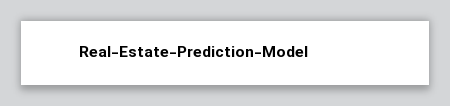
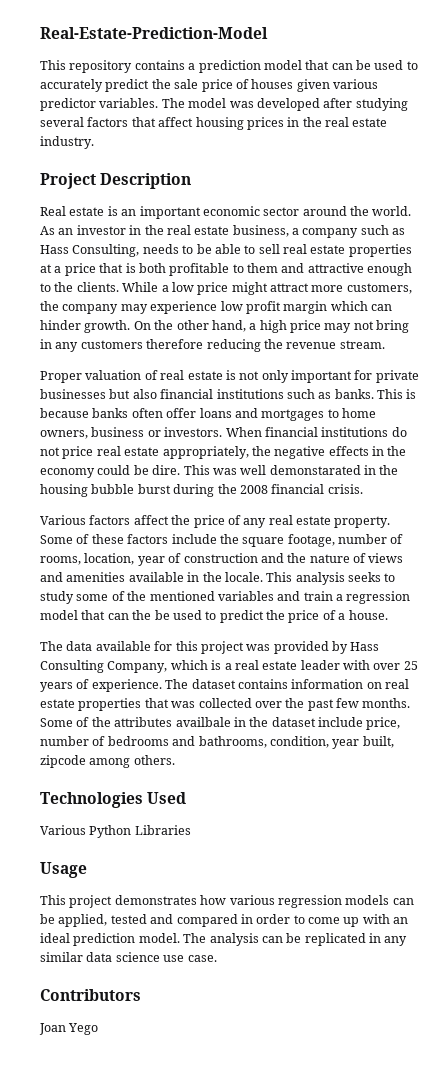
(308, 51) none -> [40,60,418,73] [40,79,378,92] [40,98,408,111] [40,117,388,130] [40,136,94,149] [40,173,192,189] [40,206,412,219] [40,225,406,238] [40,244,412,257] [40,263,413,276] [40,282,412,295] [40,301,392,314] [40,320,410,333] [40,339,385,352] [40,370,419,383] [40,389,417,399] [40,408,376,421] [40,427,407,439] [40,446,407,459] [40,465,399,478] [40,484,363,497] [40,515,391,528] [40,534,404,547] [40,553,404,566] [40,572,396,585] [40,591,411,604] [40,610,388,623] [40,641,380,654] [40,660,418,673] [40,679,409,692] [40,698,411,711] [40,717,401,730] [40,736,394,749] [40,755,175,768] [40,792,187,808] [40,825,191,838] [40,862,87,878] [40,895,414,908] [40,914,409,927] [40,933,408,946] [40,952,217,962] [40,989,141,1001] [39,1023,99,1035] // This repository contains a prediction model that can be used to accurately predict the sale price of houses given various predictor variables. The model was developed after studying several factors that affect housing prices in the real estate industry. // Project Description // Real estate is an important economic sector around the world. As an investor in the real estate business, a company such as Hass Consulting, needs to be able to sell real estate properties at a price that is both profitable to them and attractive enough to the clients. While a low price might attract more customers, the company may experience low profit margin which can hinder growth. On the other hand, a high price may not bring in any customers therefore reducing the revenue stream. // Proper valuation of real estate is not only important for private businesses but also financial institutions such as banks. This is because banks often offer loans and mortgages to home owners, business or investors. When financial institutions do not price real estate appropriately, the negative effects in the economy could be dire. This was well demonstarated in the housing bubble burst during the 2008 financial crisis. // Various factors affect the price of any real estate property. Some of these factors include the square footage, number of rooms, location, year of construction and the nature of views and amenities available in the locale. This analysis seeks to study some of the mentioned variables and train a regression model that can the be used to predict the price of a house. // The data available for this project was provided by Hass Consulting Company, which is a real estate leader with over 25 years of experience. The dataset contains information on real estate properties that was collected over the past few months. Some of the attributes availbale in the dataset include price, number of bedrooms and bathrooms, condition, year built, zipcode among others. // Technologies Used // Various Python Libraries // Usage // This project demonstrates how various regression models can be applied, tested and compared in order to come up with an ideal prediction model. The analysis can be replicated in any similar data science use case. // Contributors // Joan Yego

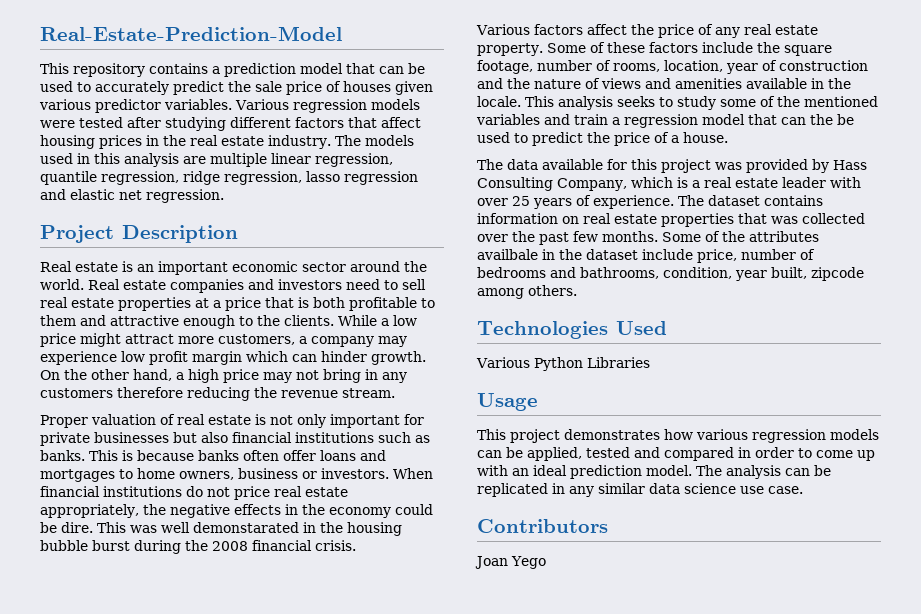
[161,98,320,111] The model was developed -> [235,99,420,113] [40,117,123,128] Various regression models were tested
[40,117,84,127] several -> [230,117,291,128] different
(94, 142) none -> [334,135,414,146] [40,153,393,167] [40,171,418,185] [40,189,224,203] The models used in this analysis are multiple linear regression, quantile regression, ridge regression, lasso regression and elastic net regression.
[40,225,406,238] [40,244,241,257] As an investor in the real estate business, a company such as Hass Consulting, needs to be able -> [88,279,380,293] Real estate companies and investors need
[40,301,59,311] the -> [299,336,307,344] a

